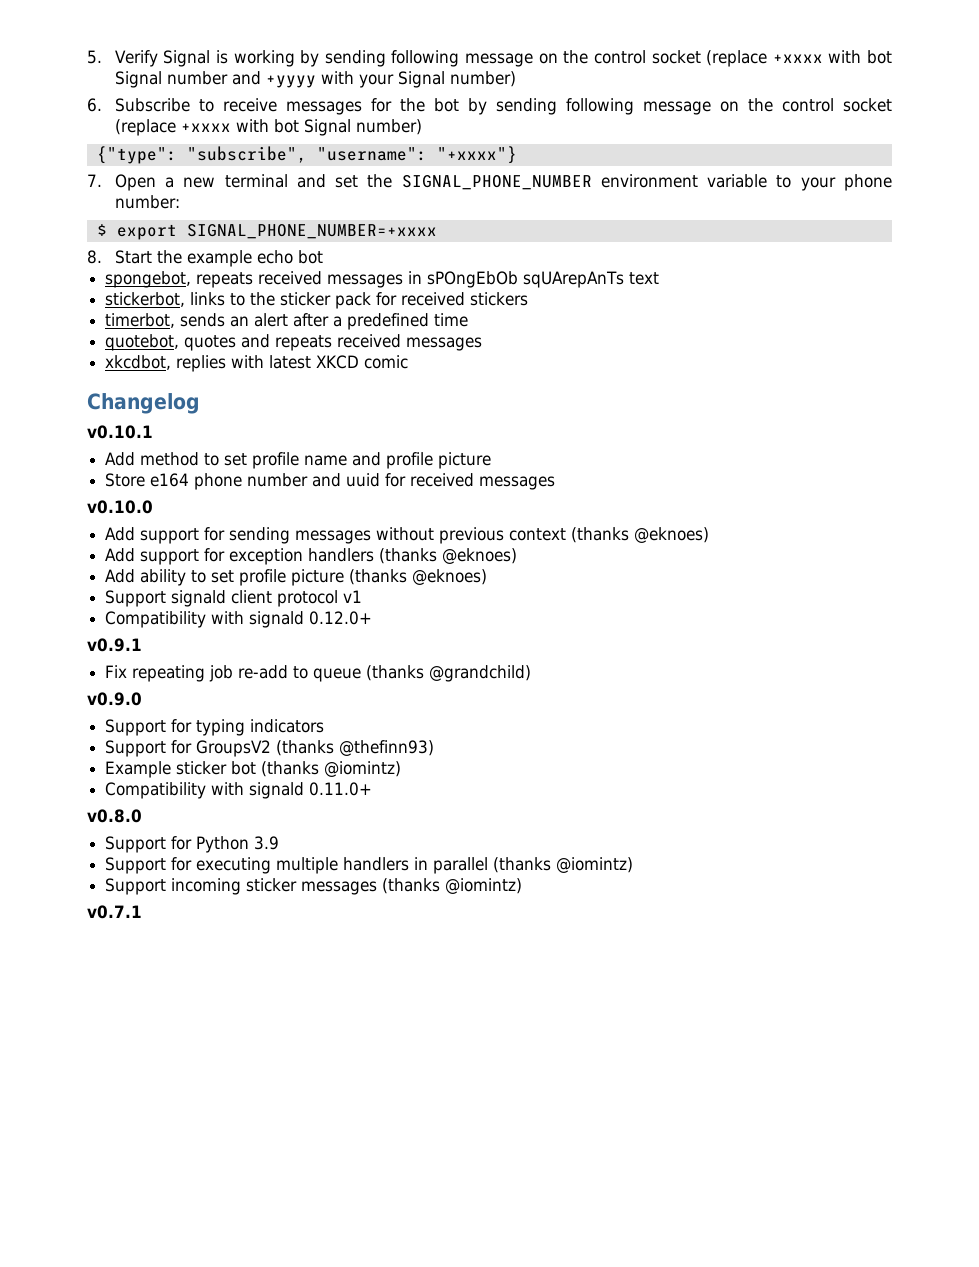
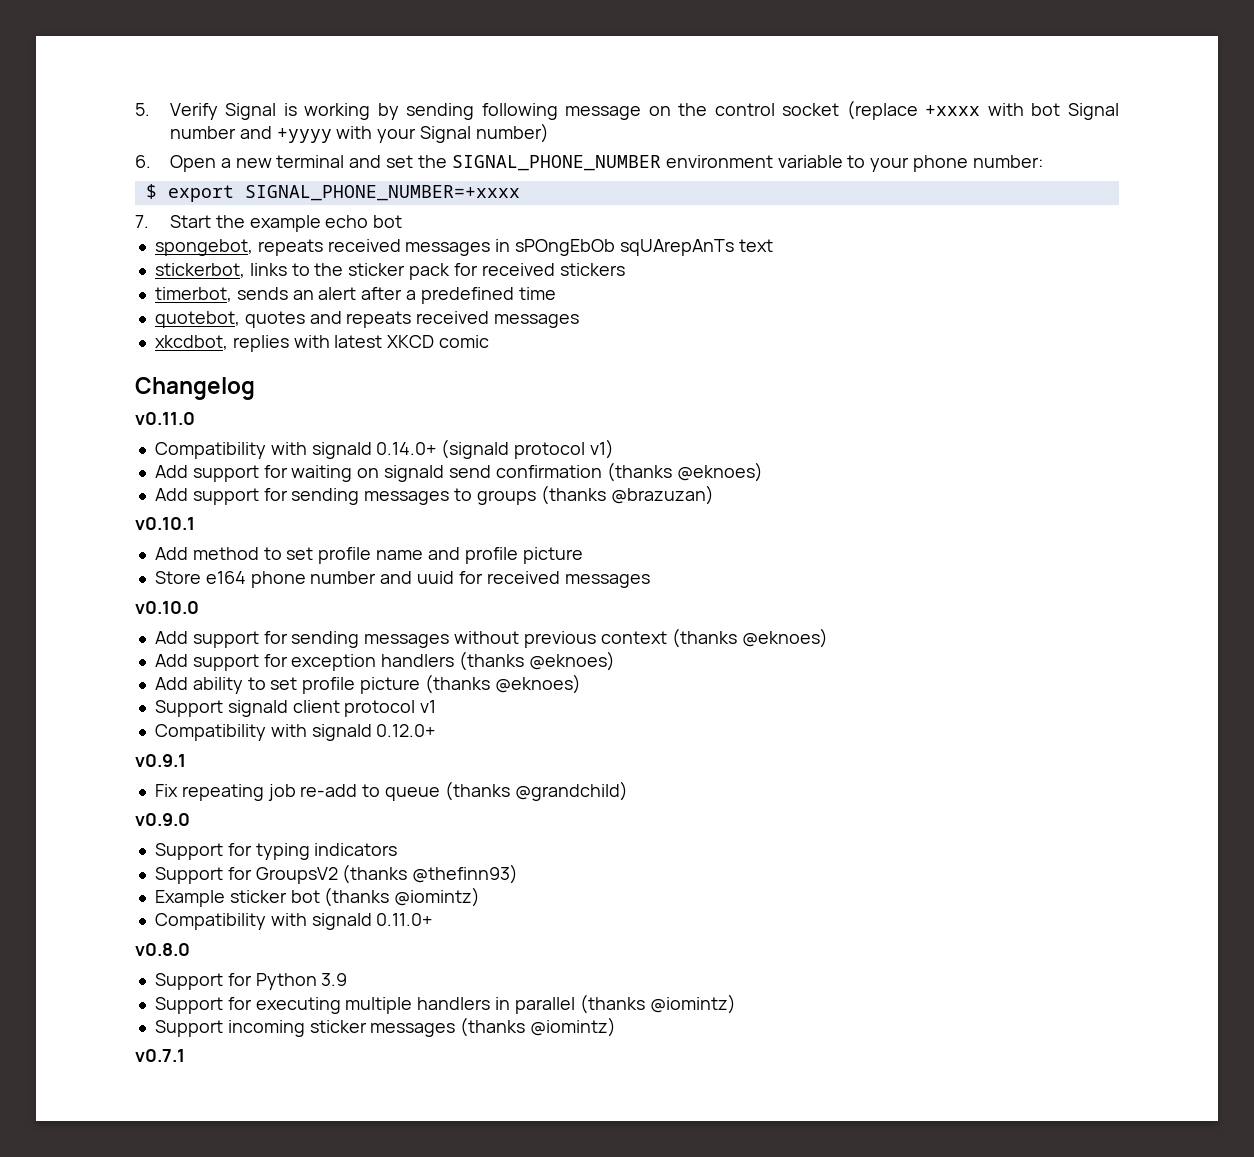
[114,98,893,115] [114,119,422,136] [96,146,517,164] [87,174,102,187] Subscribe to receive messages for the bot by sending following message on the control socket (replace +xxxx with bot Signal number) // {"type": "subscribe", "username": "+xxxx"} // 7. -> (151, 161) none
[87,250,102,264] 8. -> [135,215,149,228] 7.
(200, 403) none -> [135,412,195,425] [154,439,614,459] [154,462,763,482] [154,485,714,505] // v0.11.0 // Compatibility with signald 0.14.0+ (signald protocol v1) // Add support for waiting on signald send confirmation (thanks @eknoes) // Add support for sending messages to groups (thanks @brazuzan)

